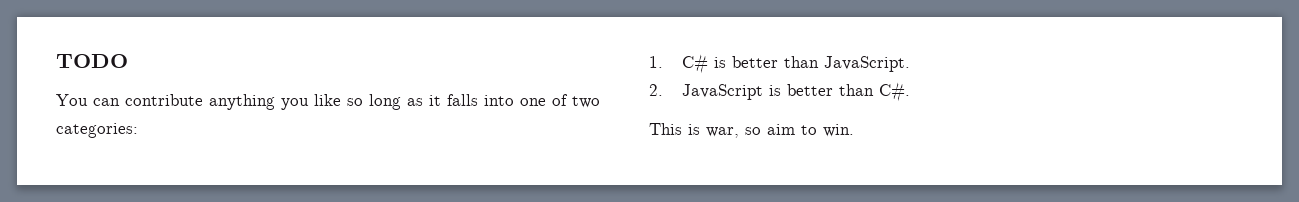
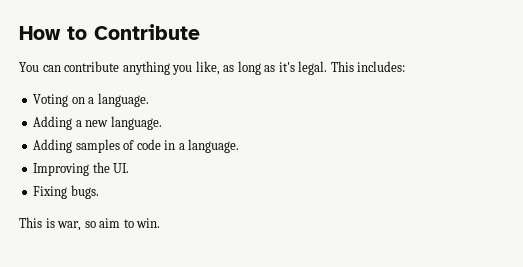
[56,54,128,68] TODO -> [19,24,200,40] How to Contribute
[314,94,600,110] [56,123,138,138] [649,54,910,74] [649,82,910,102] like so long as it falls into one of two categories: // 1. C# is better than JavaScript. // 2. JavaScript is better than C#. -> [195,61,406,75] [33,93,149,107] [33,116,162,130] [33,139,240,153] [33,162,130,176] [33,185,99,199] like, as long as it's legal. This includes: // Voting on a language. // Adding a new language. // Adding samples of code in a language. // Improving the UI. // Fixing bugs.

